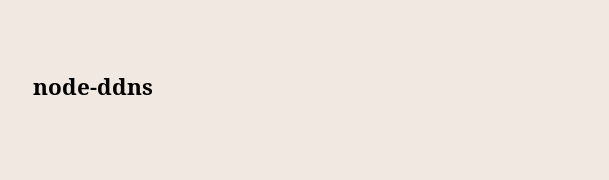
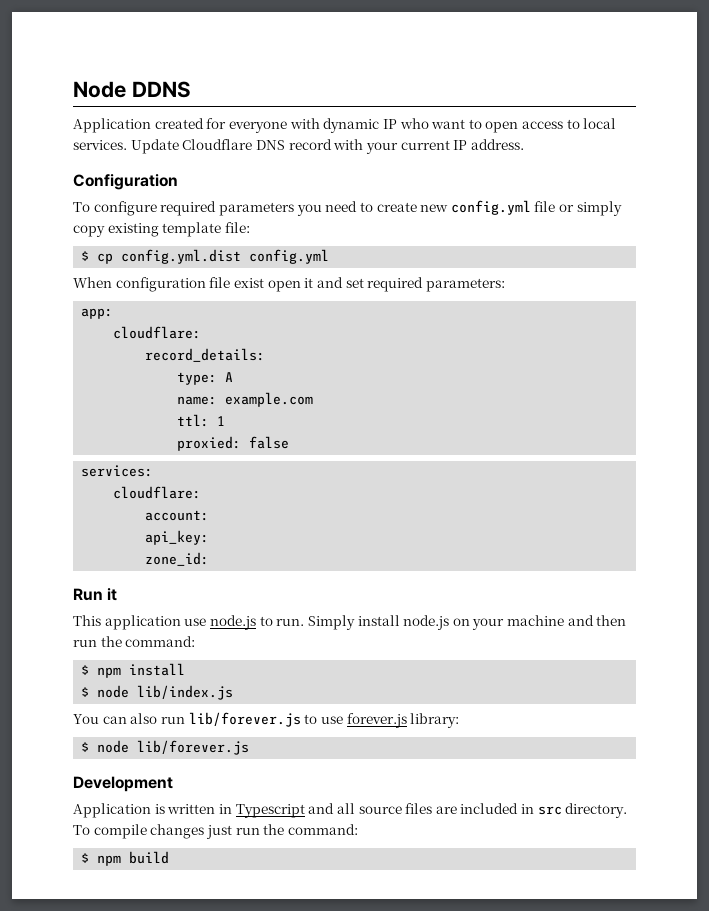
[33,78,153,95] node-ddns -> [73,81,191,98] [73,118,617,133] [73,139,524,154] [73,174,178,190] [73,200,622,216] [73,222,250,237] [81,249,330,264] [73,277,505,292] [81,308,114,319] [113,326,202,339] [145,348,266,362] [177,372,234,385] [177,392,314,407] [177,414,226,427] [177,436,290,451] [81,465,154,477] [113,486,202,499] [145,510,210,521] [145,530,210,545] [145,552,210,566] [73,588,118,601] [73,615,627,630] [73,636,196,647] [81,663,186,678] [81,685,234,700] [73,712,460,728] [81,740,250,755] [73,776,173,792] [73,803,628,818] [73,824,358,839] [81,851,170,866] Node DDNS // Application created for everyone with dynamic IP who want to open access to local services. Update Cloudflare DNS record with your current IP address. // Configuration // To configure required parameters you need to create new config.yml file or simply copy existing template file: // $ cp config.yml.dist config.yml // When configuration file exist open it and set required parameters: // app: // cloudflare: // record_details: // type: A // name: example.com // ttl: 1 // proxied: false // services: // cloudflare: // account: // api_key: // zone_id: // Run it // This application use node.js to run. Simply install node.js on your machine and then run the command: // $ npm install // $ node lib/index.js // You can also run lib/forever.js to use forever.js library: // $ node lib/forever.js // Development // Application is written in Typescript and all source files are included in src directory. To compile changes just run the command: // $ npm build

